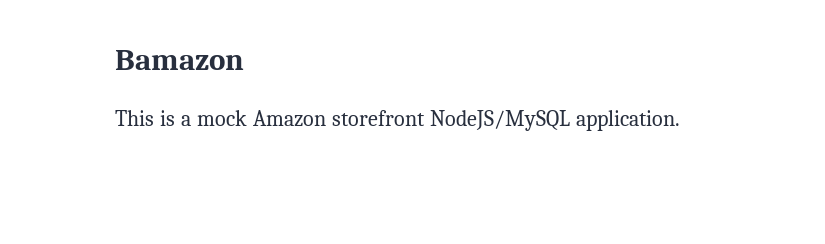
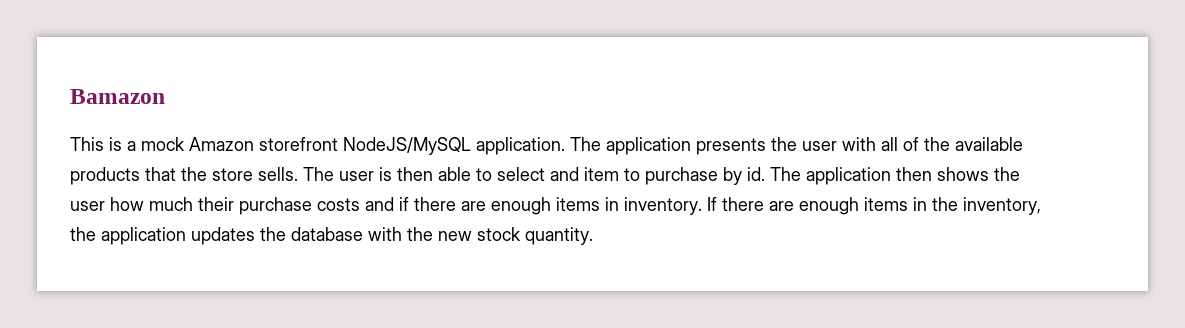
(680, 120) none -> [570,137,1023,155] [70,167,1020,185] [70,197,1041,215] [70,227,593,245] The application presents the user with all of the available products that the store sells. The user is then able to select and item to purchase by id. The application then shows the user how much their purchase costs and if there are enough items in inventory. If there are enough items in the inventory, the application updates the database with the new stock quantity.

